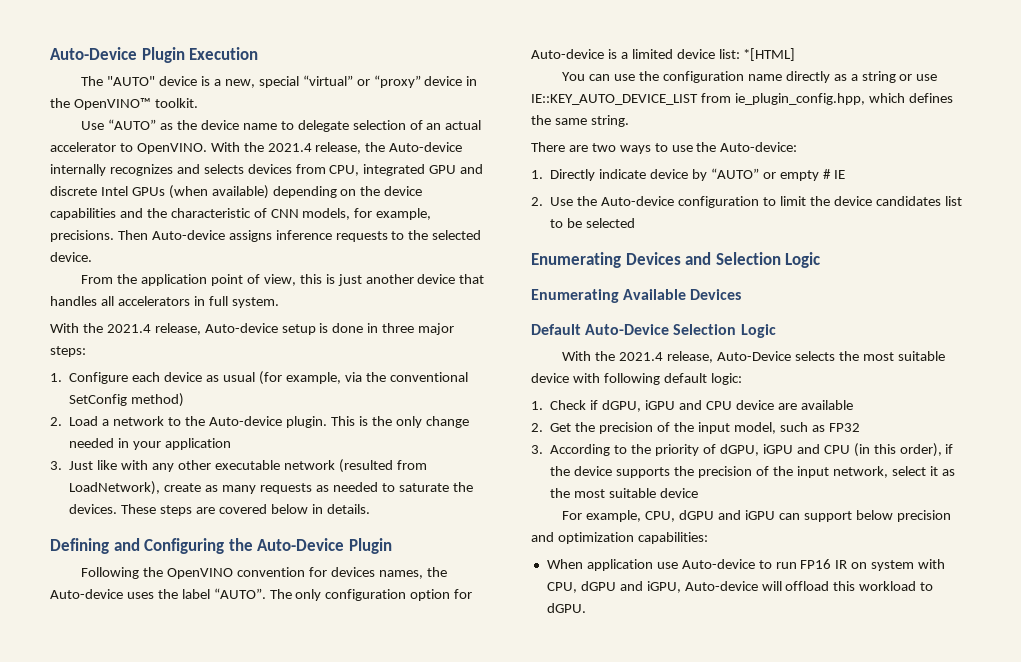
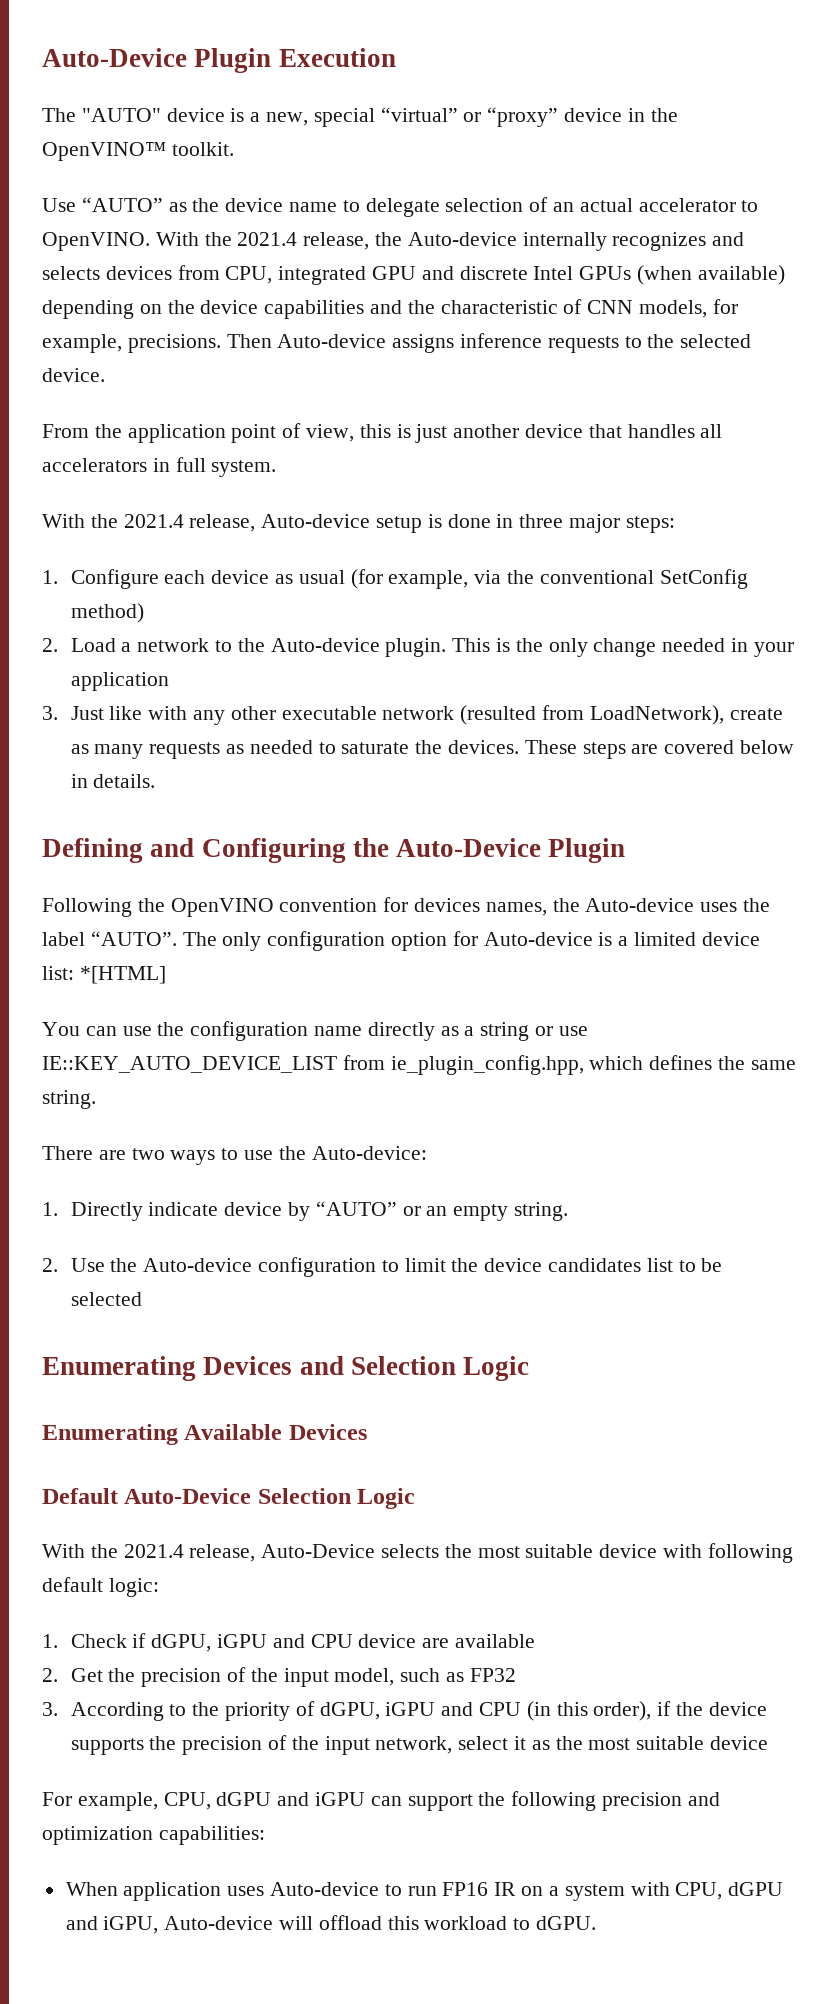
[779,169,845,181] empty # IE -> [426,1202,569,1221] an empty string.
[855,510,893,520] below -> [478,1791,597,1811] the following
[656,562,678,569] use -> [227,1886,265,1896] uses
(868, 565) none -> [548,1886,559,1896] a

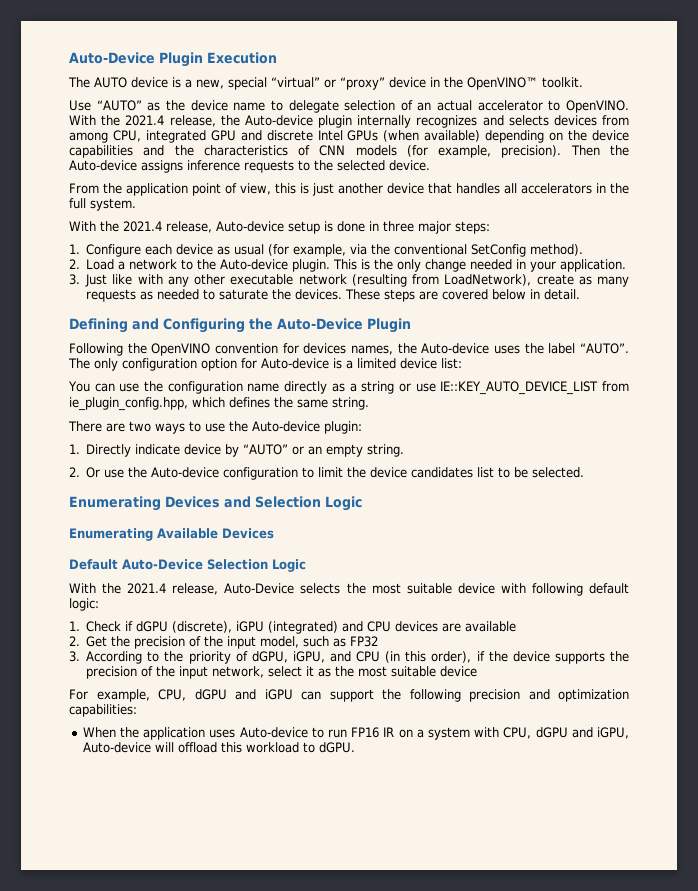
[81,108,161,122] "AUTO" -> [94,77,127,88] AUTO
(517, 239) none -> [318,115,352,128] plugin
(220, 272) none -> [69,132,108,143] among
[440,300,558,314] characteristic -> [203,145,288,156] characteristics
[639,299,738,318] [42,334,272,353] models, for example, precisions. Then -> [355,145,629,158] models (for example, precision). Then the
(170, 465) none -> [610,183,629,194] the
[70,603,144,623] method) -> [530,244,584,256] method).
[70,672,169,691] application -> [560,259,627,272] application.
[460,705,537,725] (resulted -> [351,274,407,287] (resulting
[93,774,156,788] details. -> [544,289,581,300] detail.
[79,966,166,984] *[HTML] -> (462, 363) none
[311,1146,427,1160] Auto-device: -> [252,421,362,434] Auto-device plugin:
[70,1258,105,1272] Use -> [86,467,125,478] Or use
[70,1292,142,1306] selected -> [532,467,585,478] selected.
[151,1634,417,1652] dGPU, iGPU and CPU device -> [136,621,439,634] dGPU (discrete), iGPU (integrated) and CPU devices
[385,1702,436,1716] iGPU -> [292,651,325,663] iGPU,
(118, 1889) none -> [119,727,139,738] the

